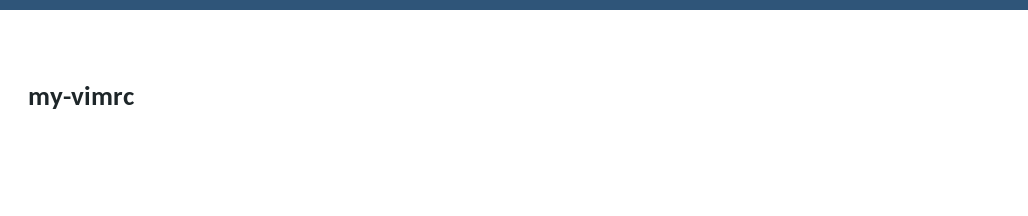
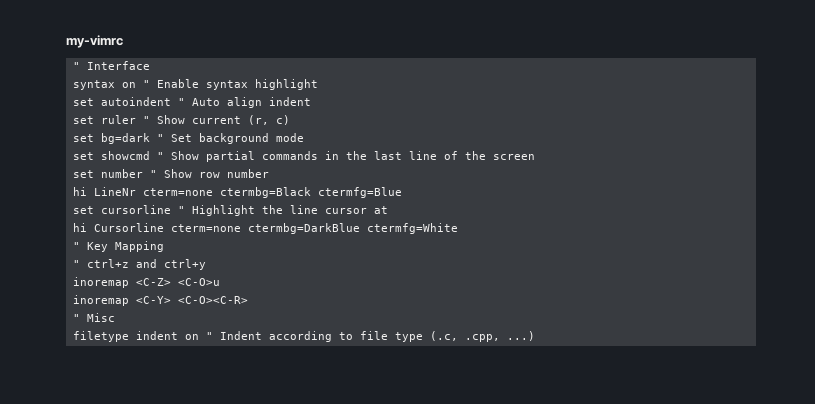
(135, 97) none -> [73,61,151,70] [73,79,319,90] [73,97,312,108] [73,115,291,125] [73,133,305,144] [73,151,536,162] [73,169,270,178] [73,187,403,198] [73,205,389,216] [73,223,459,234] [73,241,165,252] [73,259,207,270] [73,277,221,288] [73,295,249,306] [73,313,116,322] [73,331,536,342] // " Interface // syntax on " Enable syntax highlight // set autoindent " Auto align indent // set ruler " Show current (r, c) // set bg=dark " Set background mode // set showcmd " Show partial commands in the last line of the screen // set number " Show row number // hi LineNr cterm=none ctermbg=Black ctermfg=Blue // set cursorline " Highlight the line cursor at // hi Cursorline cterm=none ctermbg=DarkBlue ctermfg=White // " Key Mapping // " ctrl+z and ctrl+y // inoremap <C-Z> <C-O>u // inoremap <C-Y> <C-O><C-R> // " Misc // filetype indent on " Indent according to file type (.c, .cpp, ...)

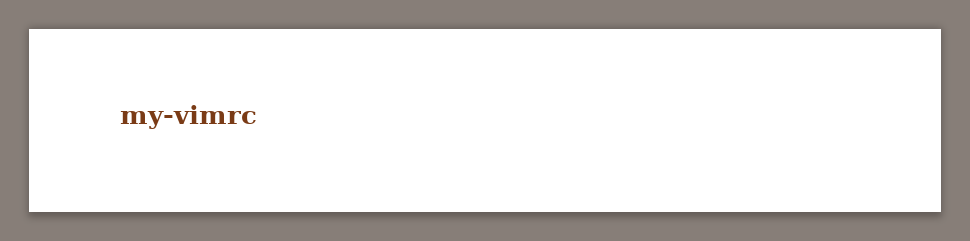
[73,61,151,70] [73,79,319,90] [73,97,312,108] [73,115,291,125] [73,133,305,144] [73,151,536,162] [73,169,270,178] [73,187,403,198] [73,205,389,216] [73,223,459,234] [73,241,165,252] [73,259,207,270] [73,277,221,288] [73,295,249,306] [73,313,116,322] [73,331,536,342] // " Interface // syntax on " Enable syntax highlight // set autoindent " Auto align indent // set ruler " Show current (r, c) // set bg=dark " Set background mode // set showcmd " Show partial commands in the last line of the screen // set number " Show row number // hi LineNr cterm=none ctermbg=Black ctermfg=Blue // set cursorline " Highlight the line cursor at // hi Cursorline cterm=none ctermbg=DarkBlue ctermfg=White // " Key Mapping // " ctrl+z and ctrl+y // inoremap <C-Z> <C-O>u // inoremap <C-Y> <C-O><C-R> // " Misc // filetype indent on " Indent according to file type (.c, .cpp, ...) -> (257, 117) none

